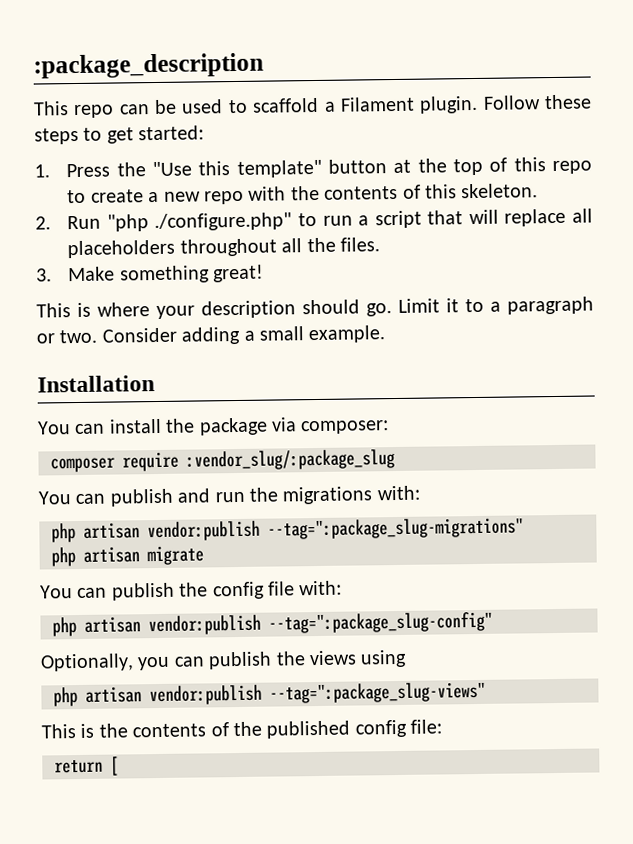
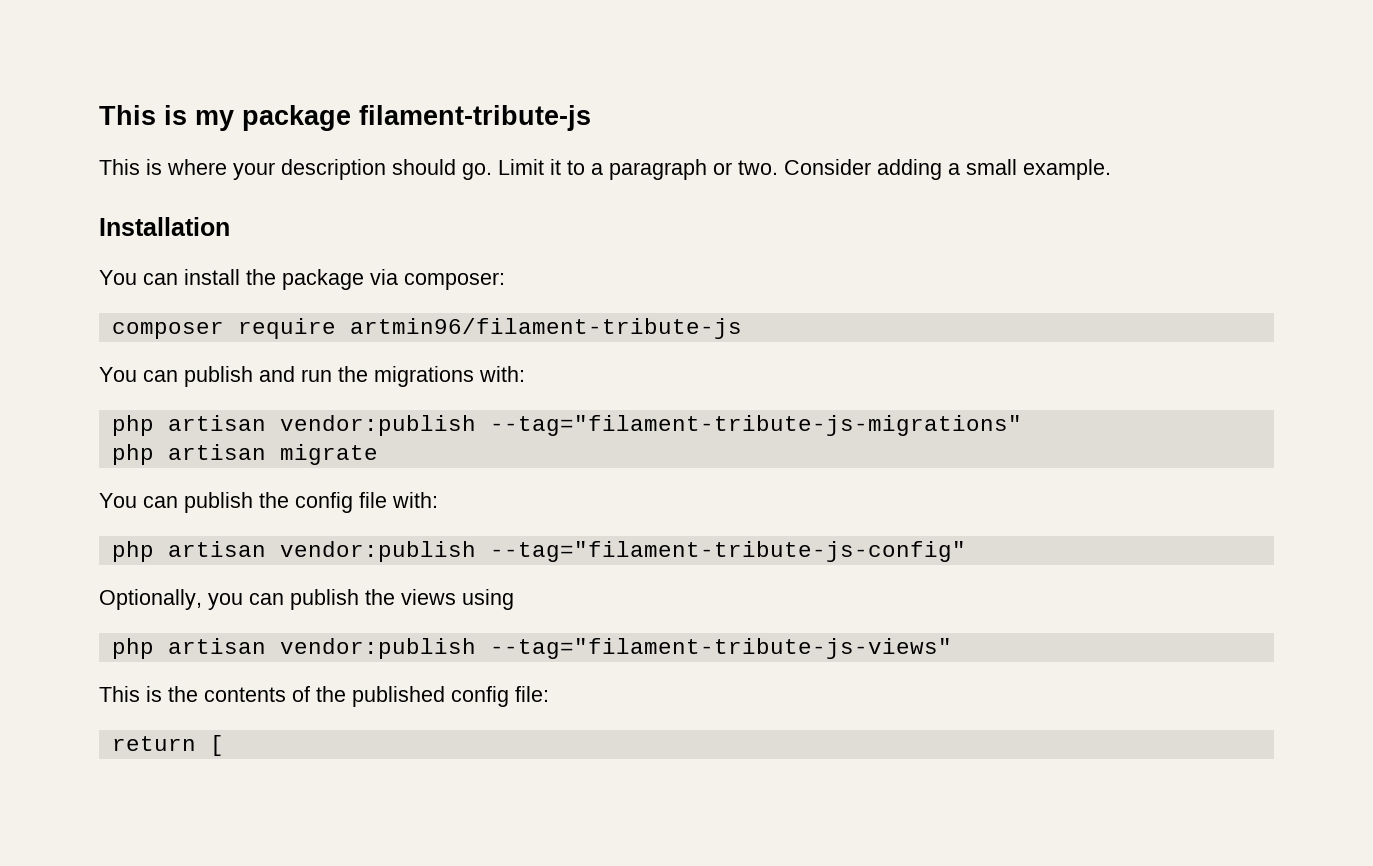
[33,52,264,79] [33,94,593,119] [34,125,205,145] [34,157,593,178] [67,183,539,205] [35,208,594,232] [67,237,380,259] [36,264,265,284] :package_description // This repo can be used to scaffold a Filament plugin. Follow these steps to get started: // 1. Press the "Use this template" button at the top of this repo to create a new repo with the contents of this skeleton. // 2. Run "php ./configure.php" to run a script that will replace all placeholders throughout all the files. // 3. Make something great! -> [99,105,591,131] This is my package filament-tribute-js
[186,449,395,471] :vendor_slug/:package_slug -> [349,318,742,339] artmin96/filament-tribute-js
[267,517,524,540] --tag=":package_slug-migrations" -> [489,415,1022,436] --tag="filament-tribute-js-migrations"
[268,611,493,634] --tag=":package_slug-config" -> [489,541,966,562] --tag="filament-tribute-js-config"
[269,681,486,704] --tag=":package_slug-views" -> [489,638,952,659] --tag="filament-tribute-js-views"

